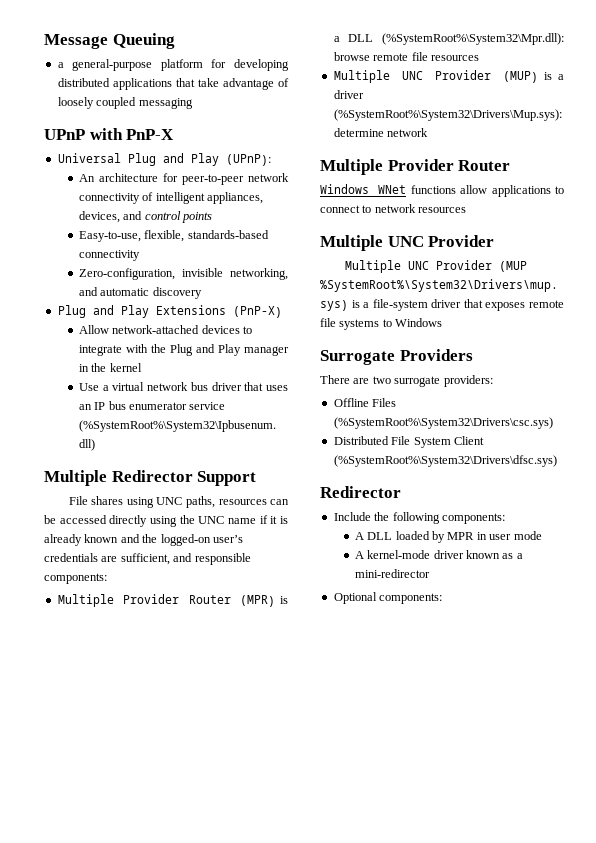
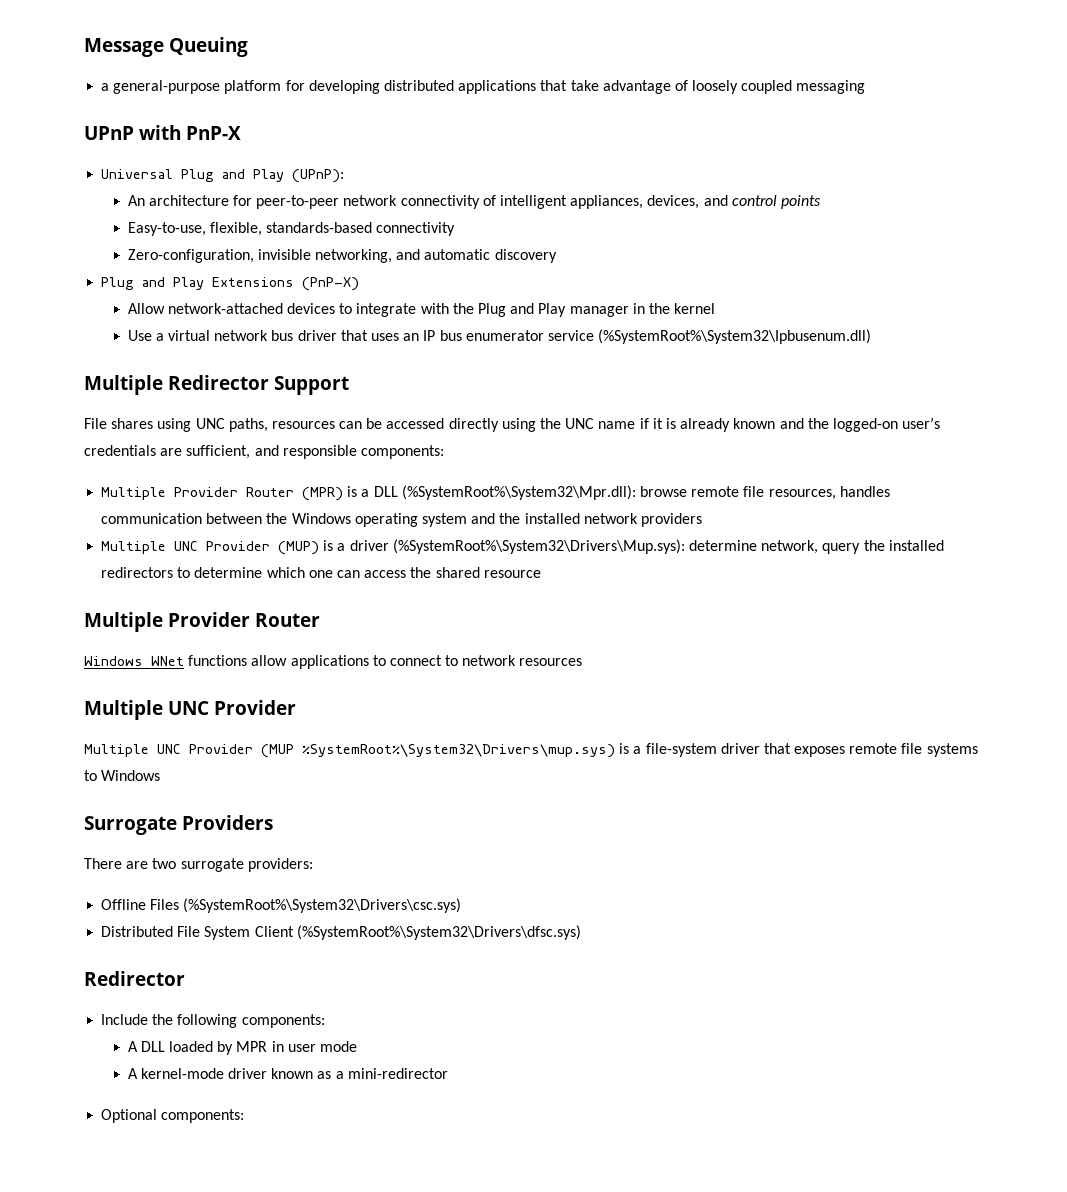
[430,55,479,61] resources -> [768,486,890,500] [101,513,702,527] resources, handles communication between the Windows operating system and the installed network providers
[387,128,429,137] network -> [761,540,944,554] [101,567,541,578] network, query the installed redirectors to determine which one can access the shared resource

